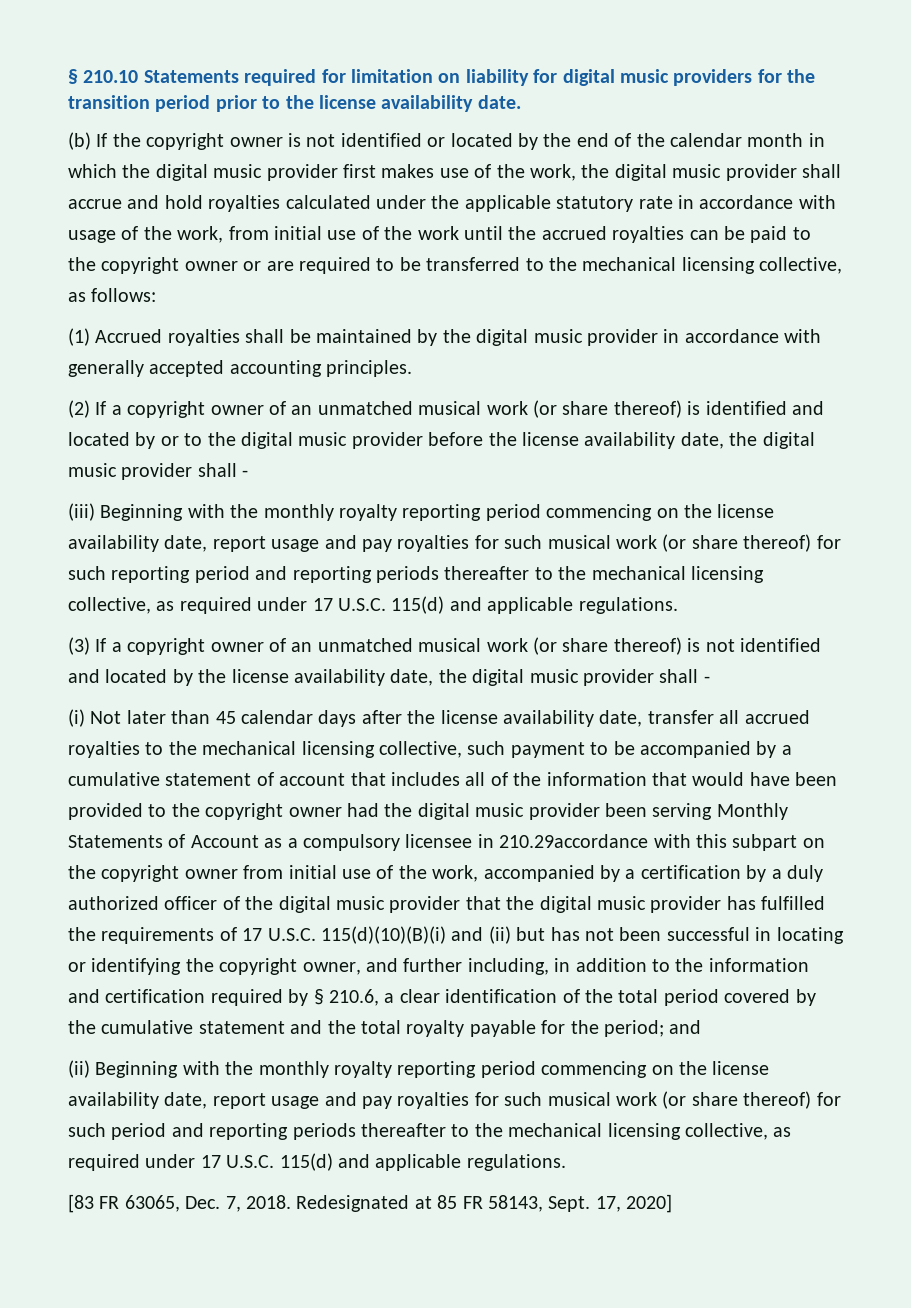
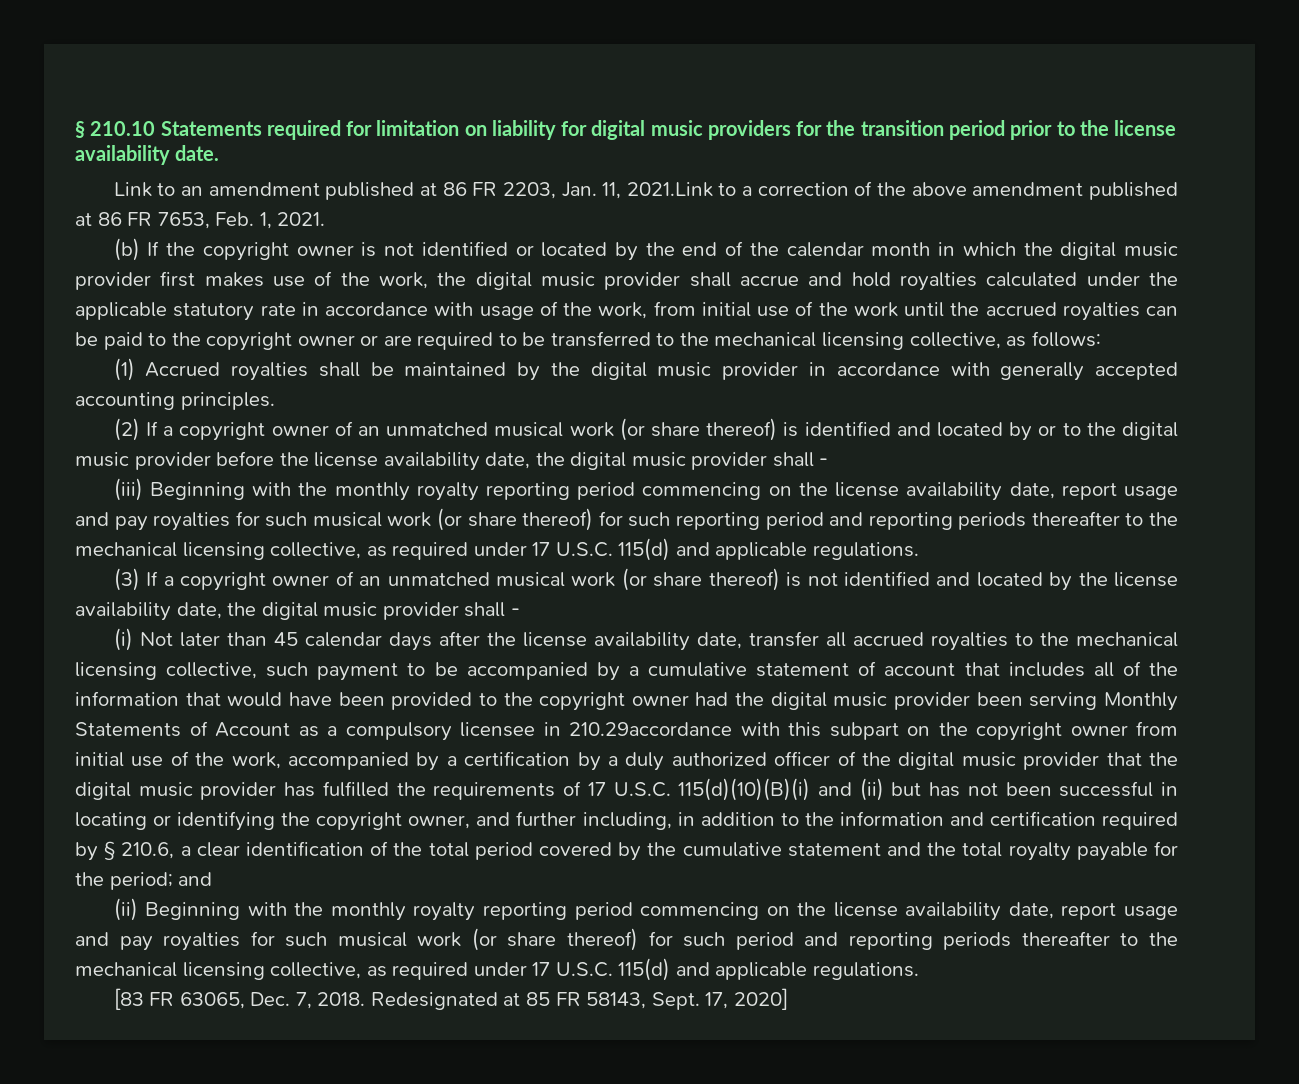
(521, 102) none -> [113,181,1178,200] [75,212,326,229] // Link to an amendment published at 86 FR 2203, Jan. 11, 2021.Link to a correction of the above amendment published at 86 FR 7653, Feb. 1, 2021.

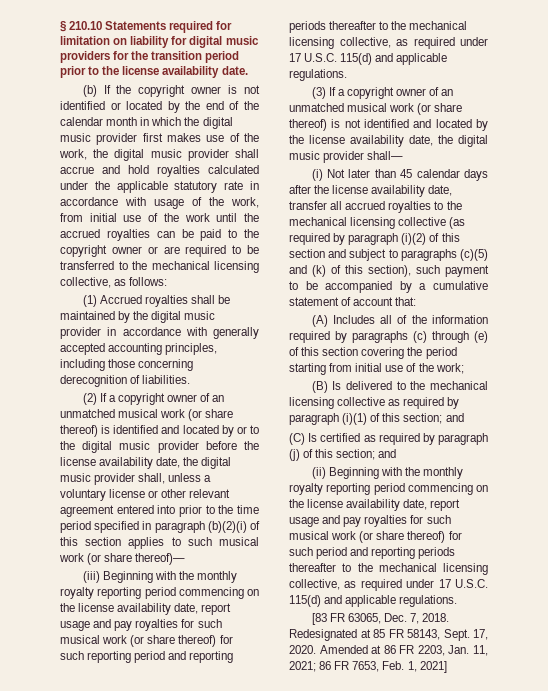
[113,181,1178,200] [75,212,326,229] // Link to an amendment published at 86 FR 2203, Jan. 11, 2021.Link to a correction of the above amendment published at 86 FR 7653, Feb. 1, 2021. -> (248, 70) none
[180,392,275,410] principles. -> [165,343,218,355] [60,359,194,371] [60,375,191,387] principles, including those concerning derecognition of liabilities.
[772,452,829,467] shall - -> [138,473,212,484] [60,489,231,501] [60,505,259,517] [60,521,260,533] [60,537,259,549] [59,553,186,565] shall, unless a voluntary license or other relevant agreement entered into prior to the time period specified in paragraph (b)(2)(i) of this section applies to such musical work (or share thereof)—
[464,602,520,617] shall - -> [367,151,404,160] shall—
[166,662,258,679] collective, -> [398,217,466,229] [289,233,460,245] [289,249,488,261] [289,265,411,277] collective (as required by paragraph (i)(2) of this section and subject to paragraphs (c)(5) and (k) of this section),
[964,662,1085,677] that includes -> [395,297,417,306] [311,315,375,327] that: // (A) Includes
[185,692,1178,711] [75,721,1178,741] [75,751,1178,771] [75,778,1178,801] [75,811,1178,831] [75,841,1179,861] [75,872,173,890] that would have been provided to the copyright owner had the digital music provider been serving Monthly Statements of Account as a compulsory licensee in 210.29accordance with this subpart on the copyright owner from initial use of the work, accompanied by a certification by a duly authorized officer of the digital music provider that the digital music provider has fulfilled the requirements of 17 U.S.C. 115(d)(10)(B)(i) and (ii) but has not been successful in locating or identifying the copyright owner, and further including, in addition to the information and certification required by § 210.6, a clear identification of the total period covered by the cumulative statement and the total royalty payable for the period; -> [289,331,488,343] [289,347,457,359] [289,363,464,375] [311,381,488,393] [289,397,460,409] [289,413,464,425] [289,433,488,445] [289,449,376,461] required by paragraphs (c) through (e) of this section covering the period starting from initial use of the work; // (B) Is delivered to the mechanical licensing collective as required by paragraph (i)(1) of this section; and // (C) Is certified as required by paragraph (j) of this section;
[733,988,788,1010] 2020] -> [289,645,488,656] [289,661,447,673] 2020. Amended at 86 FR 2203, Jan. 11, 2021; 86 FR 7653, Feb. 1, 2021]

